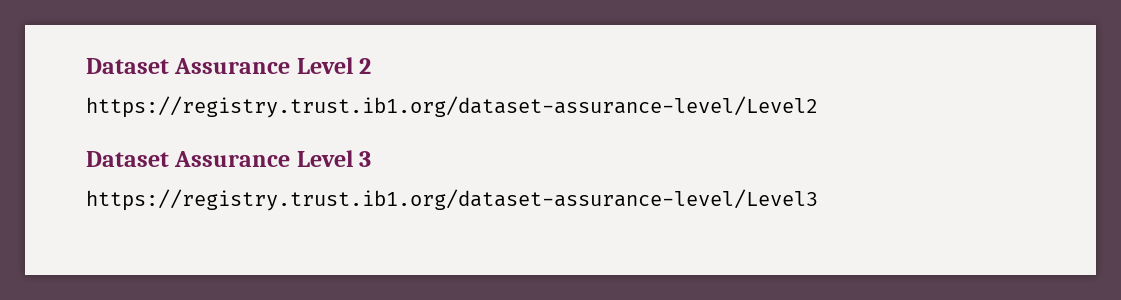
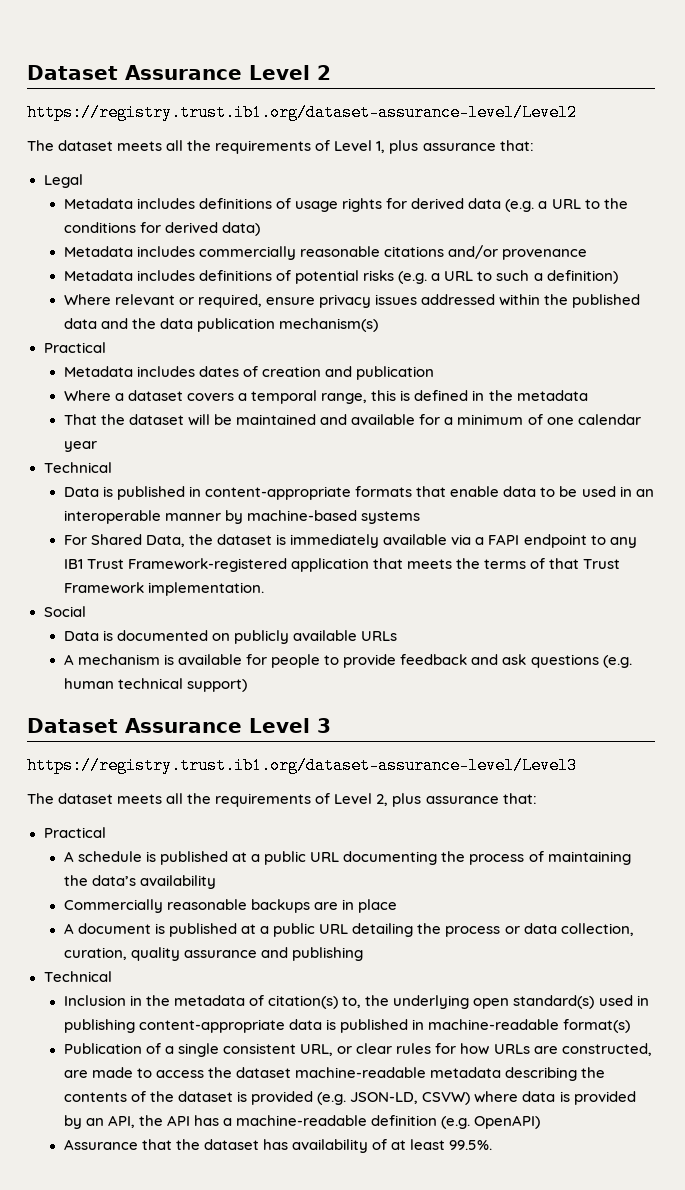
(818, 107) none -> [27,140,534,154] [43,174,83,188] [63,198,628,212] [63,222,261,236] [63,245,588,260] [63,270,618,284] [63,294,641,308] [63,318,379,332] [43,342,106,353] [63,366,435,380] [63,390,588,404] [63,414,641,426] [63,441,97,452] [43,462,112,473] [63,486,654,500] [63,510,421,524] [63,534,637,548] [63,558,621,572] [63,582,265,596] [43,606,86,617] [63,630,398,644] [63,654,632,668] [63,678,248,692] // The dataset meets all the requirements of Level 1, plus assurance that: // Legal // Metadata includes definitions of usage rights for derived data (e.g. a URL to the conditions for derived data) // Metadata includes commercially reasonable citations and/or provenance // Metadata includes definitions of potential risks (e.g. a URL to such a definition) // Where relevant or required, ensure privacy issues addressed within the published data and the data publication mechanism(s) // Practical // Metadata includes dates of creation and publication // Where a dataset covers a temporal range, this is defined in the metadata // That the dataset will be maintained and available for a minimum of one calendar year // Technical // Data is published in content-appropriate formats that enable data to be used in an interoperable manner by machine-based systems // For Shared Data, the dataset is immediately available via a FAPI endpoint to any IB1 Trust Framework-registered application that meets the terms of that Trust Framework implementation. // Social // Data is documented on publicly available URLs // A mechanism is available for people to provide feedback and ask questions (e.g. human technical support)
(818, 200) none -> [27,793,537,807] [43,827,106,838] [63,851,631,865] [63,875,217,889] [63,899,398,913] [63,923,634,937] [63,947,364,961] [43,971,112,982] [63,995,649,1009] [63,1019,631,1033] [63,1043,652,1057] [63,1067,606,1081] [63,1091,636,1105] [63,1115,541,1129] [63,1139,493,1153] // The dataset meets all the requirements of Level 2, plus assurance that: // Practical // A schedule is published at a public URL documenting the process of maintaining the data’s availability // Commercially reasonable backups are in place // A document is published at a public URL detailing the process or data collection, curation, quality assurance and publishing // Technical // Inclusion in the metadata of citation(s) to, the underlying open standard(s) used in publishing content-appropriate data is published in machine-readable format(s) // Publication of a single consistent URL, or clear rules for how URLs are constructed, are made to access the dataset machine-readable metadata describing the contents of the dataset is provided (e.g. JSON-LD, CSVW) where data is provided by an API, the API has a machine-readable definition (e.g. OpenAPI) // Assurance that the dataset has availability of at least 99.5%.

